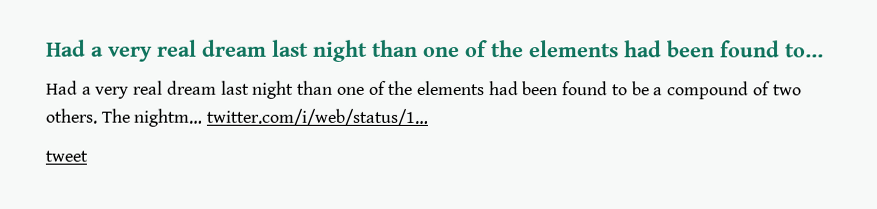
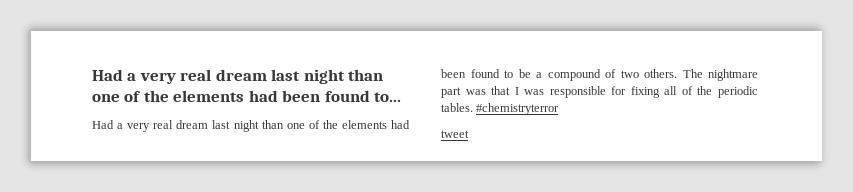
[133,108,429,127] nightm… twitter.com/i/web/status/1… -> [708,69,758,81] [441,86,758,98] [441,103,560,115] nightmare part was that I was responsible for fixing all of the periodic tables. #chemistryterror

